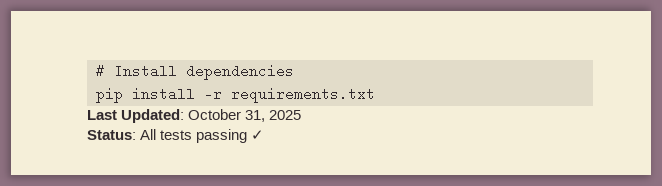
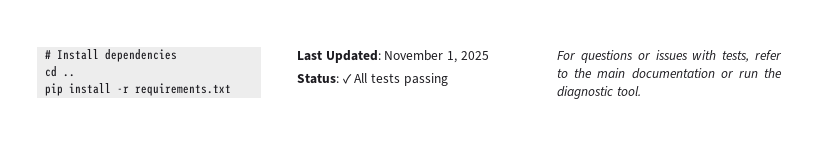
(294, 72) none -> [45,66,76,77] // cd ..
[188,109,266,122] October 31, -> [384,50,457,63] November 1,
(136, 135) none -> [342,74,352,84] ✓
[251,130,265,140] ✓ -> [557,50,782,63] [557,68,782,79] [557,86,641,99] // For questions or issues with tests, refer to the main documentation or run the diagnostic tool.

